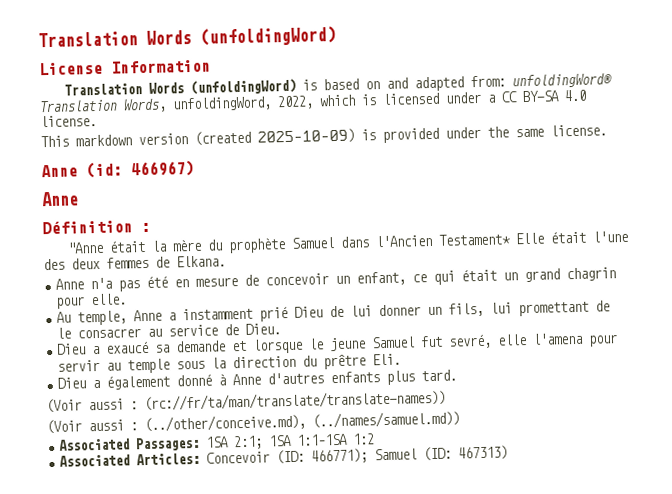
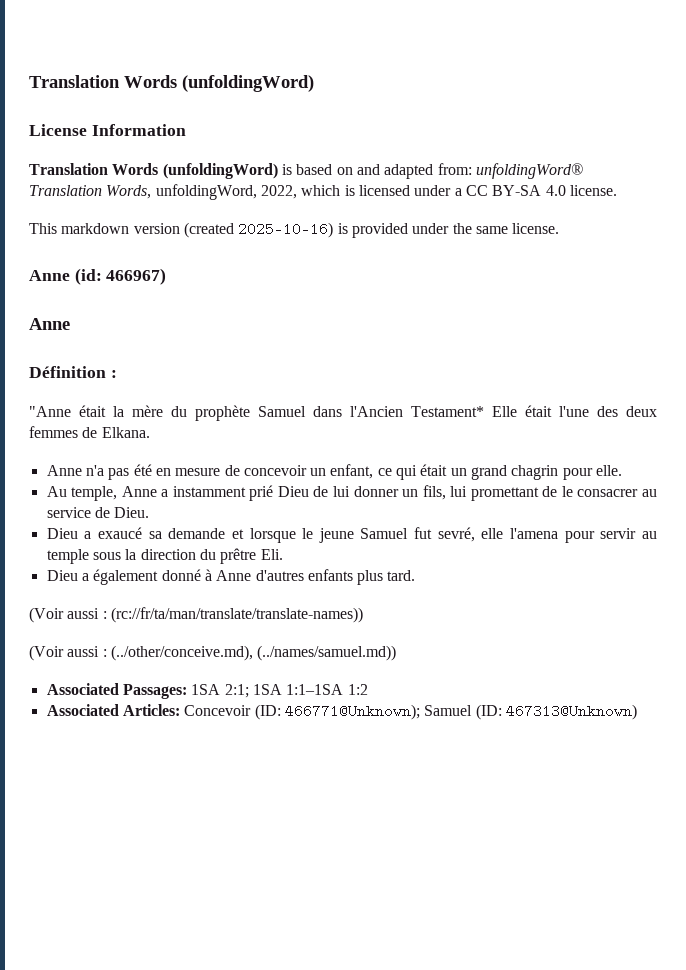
[257,128,355,145] 2025-10-09) -> [238,222,334,238] 2025-10-16)
[311,448,369,464] 466771); -> [284,704,420,720] 466771@Unknown);
[458,445,509,461] 467313) -> [505,704,637,720] 467313@Unknown)

